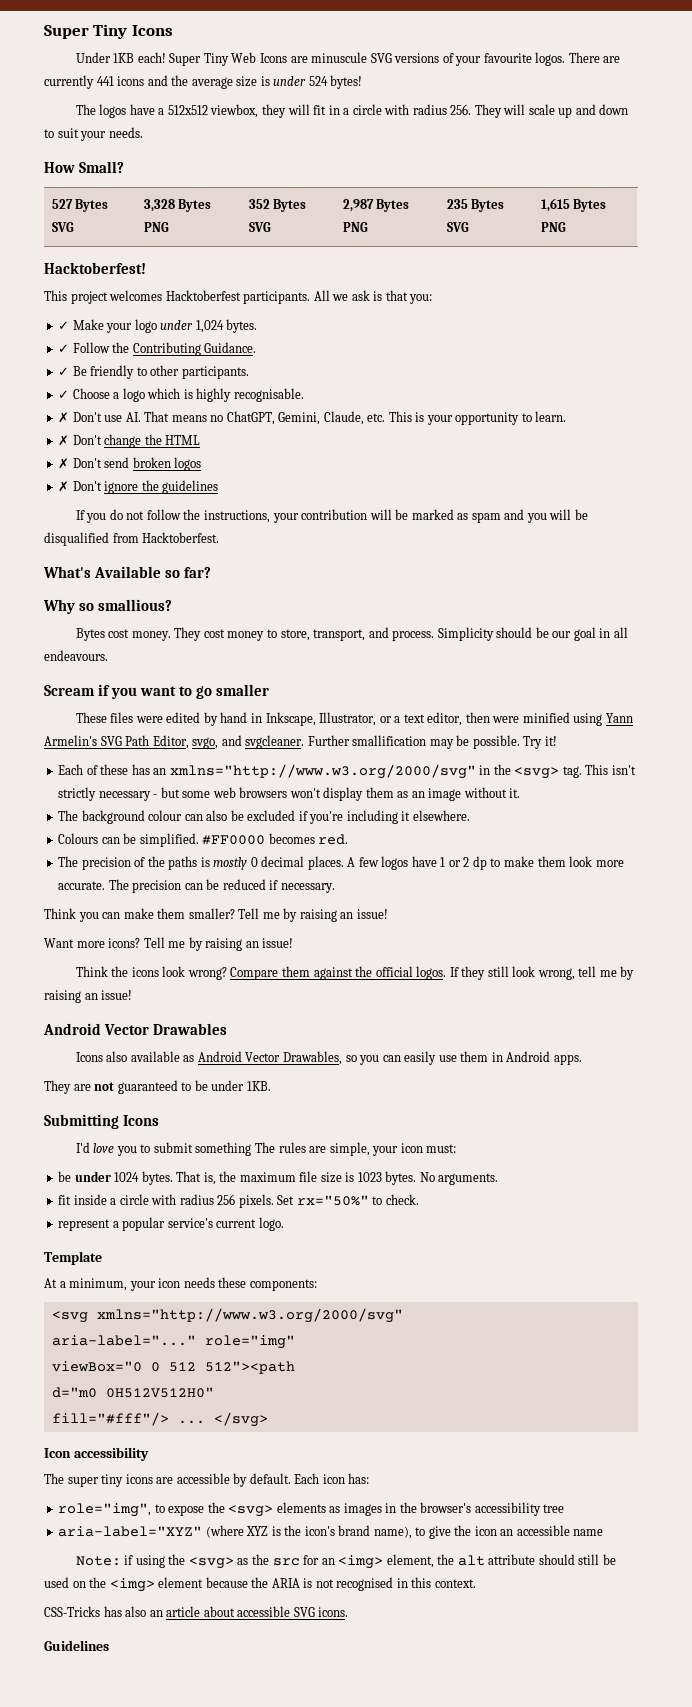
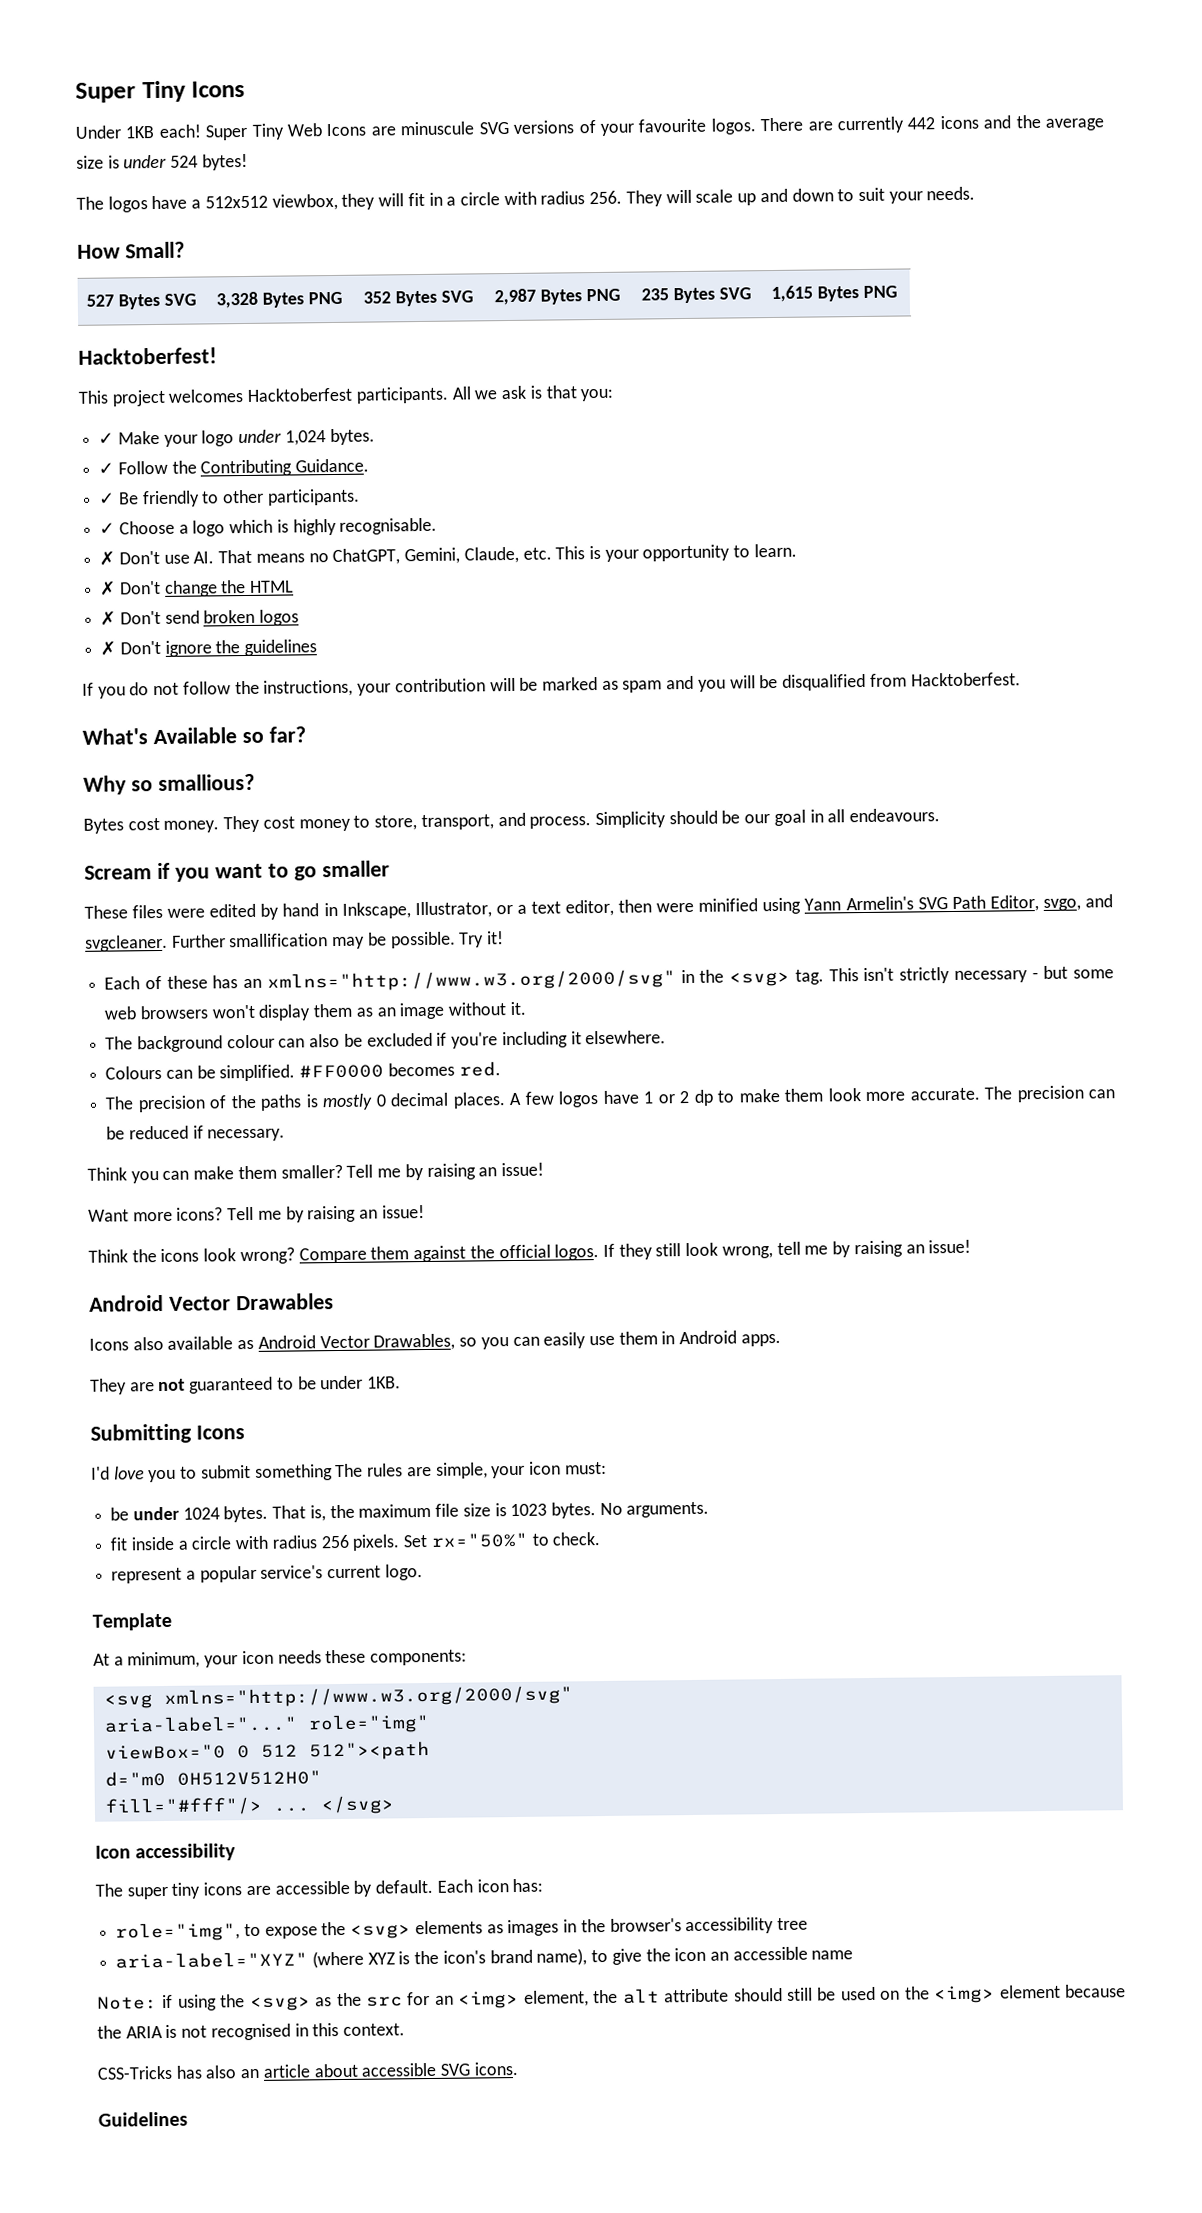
[96,76,114,86] 441 -> [907,117,936,130] 442

